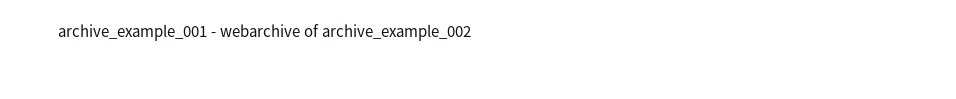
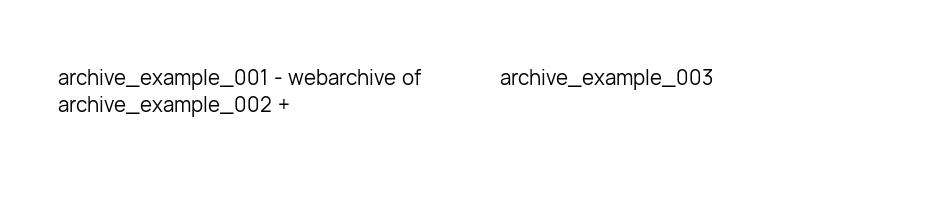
(472, 32) none -> [277,99,290,112] [500,69,713,90] + archive_example_003

